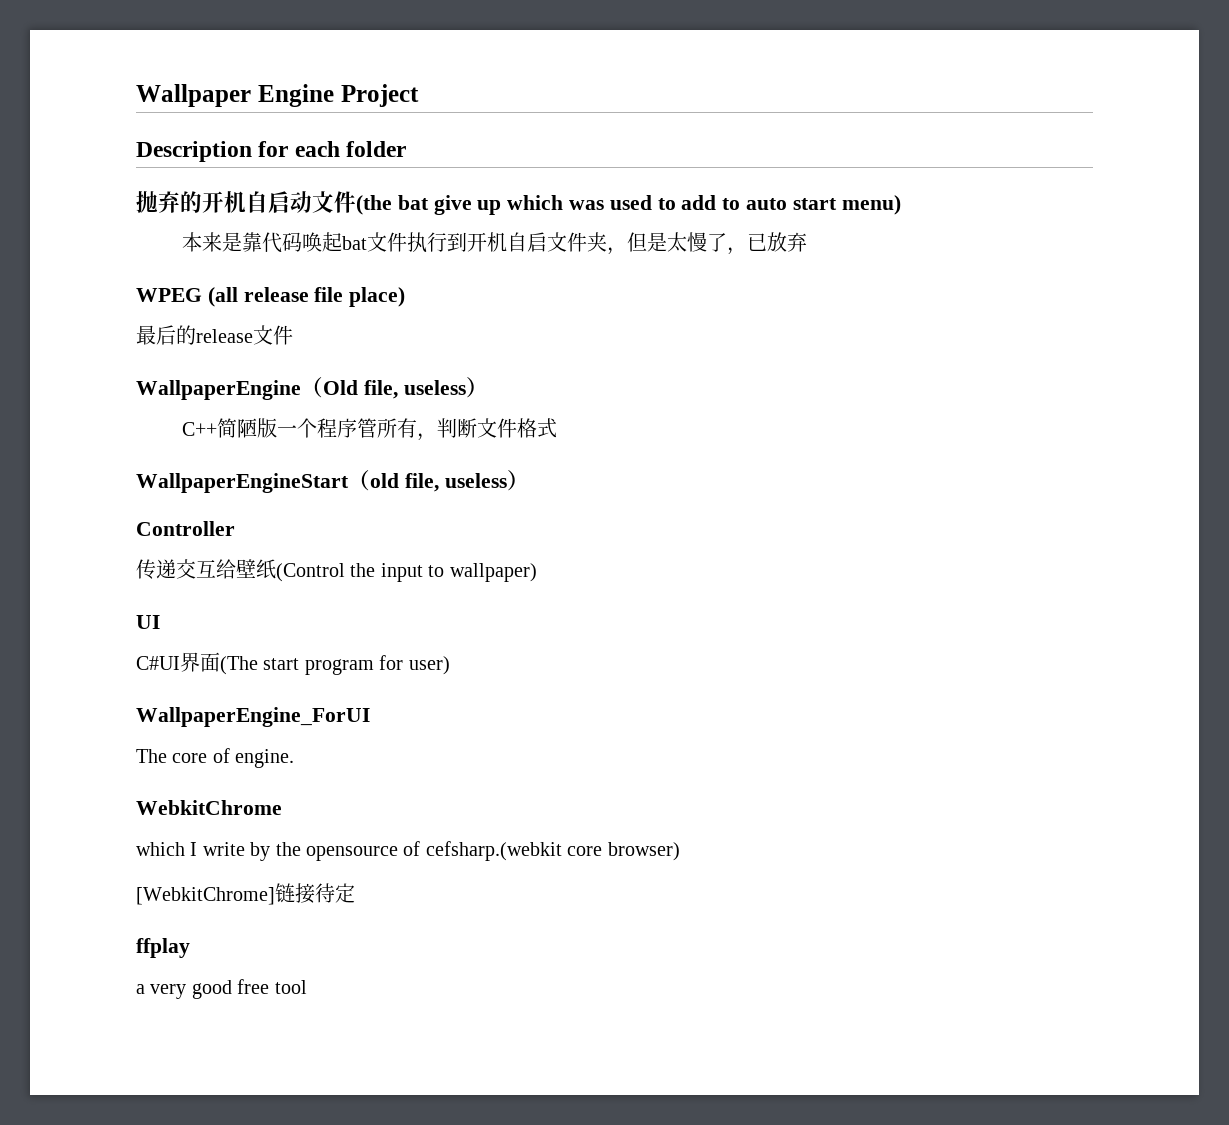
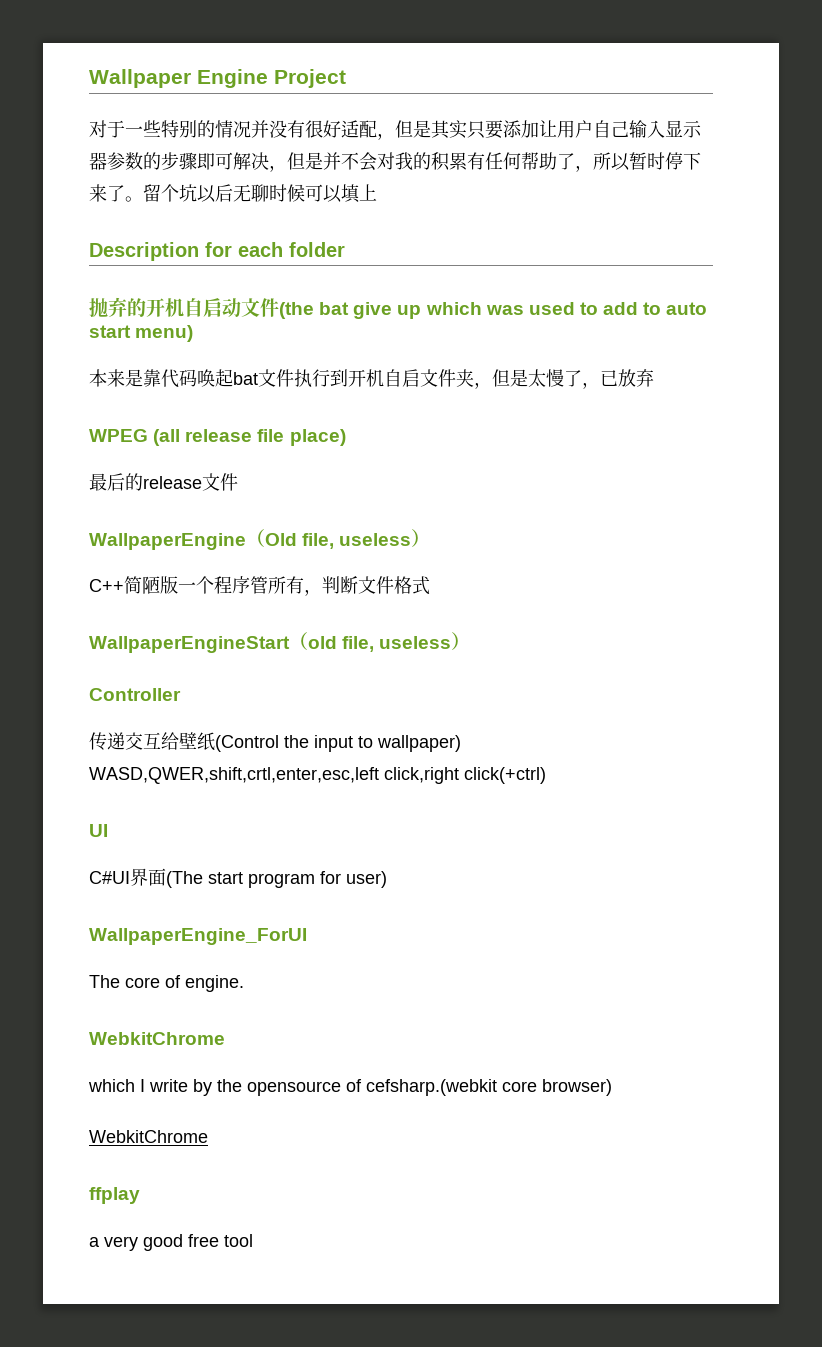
(419, 95) none -> [89,120,702,140] [89,152,701,172] [89,184,377,203] // 对于一些特别的情况并没有很好适配，但是其实只要添加让用户自己输入显示器参数的步骤即可解决，但是并不会对我的积累有任何帮助了，所以暂时停下来了。留个坑以后无聊时候可以填上
(537, 572) none -> [89,767,546,784] WASD,QWER,shift,crtl,enter,esc,left click,right click(+ctrl)
[136,883,355,905] [WebkitChrome]链接待定 -> [89,1130,208,1143] WebkitChrome

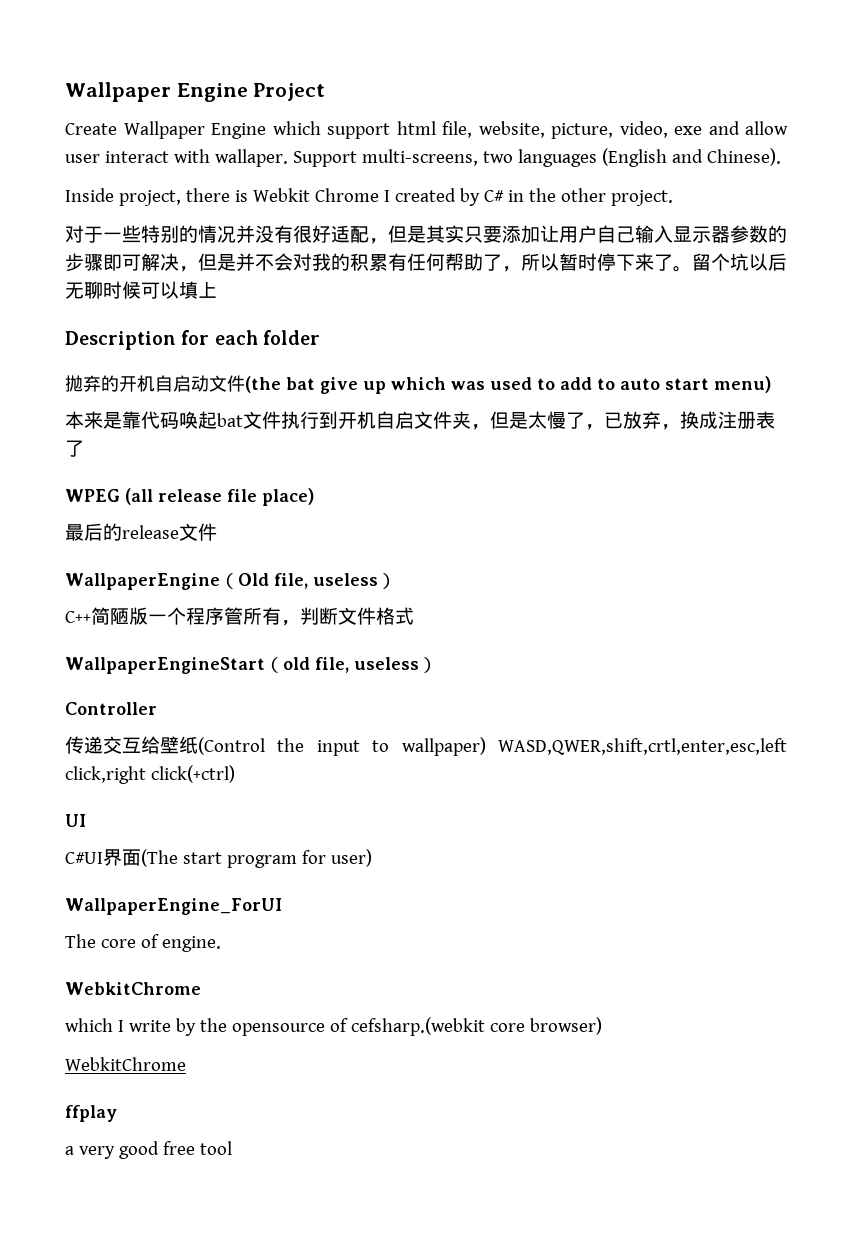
(346, 78) none -> [65,121,788,139] [65,148,781,167] [65,188,673,206] // Create Wallpaper Engine which support html file, website, picture, video, exe and allow user interact with wallaper. Support multi-screens, two languages (English and Chinese). // Inside project, there is Webkit Chrome I created by C# in the other project.
(654, 378) none -> [661,411,775,430] [65,440,84,457] ，换成注册表了

